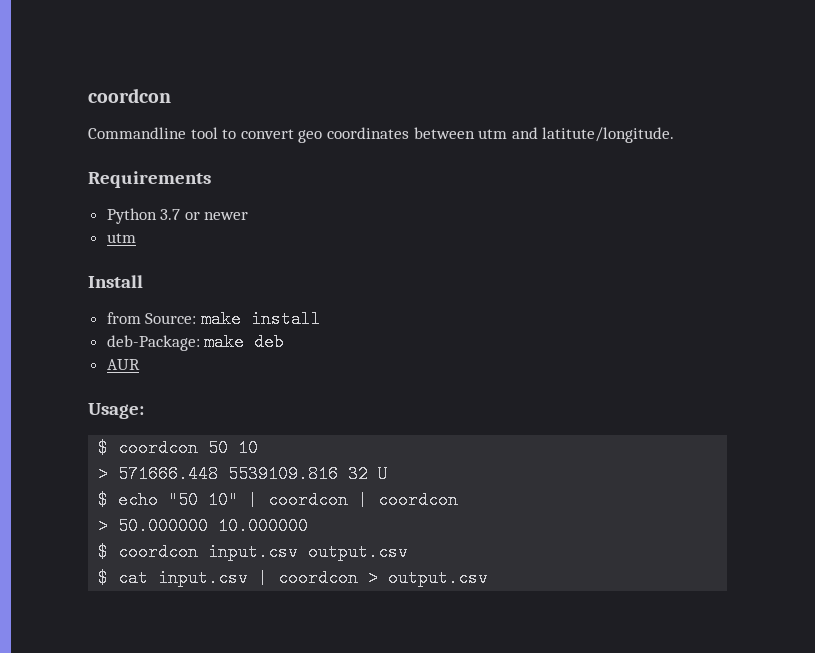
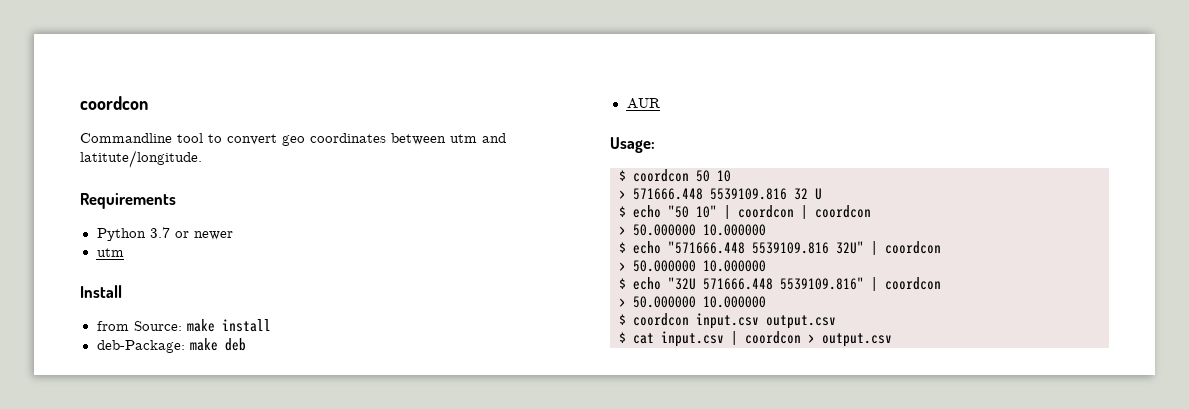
(309, 526) none -> [619,241,941,255] [619,260,766,272] [619,277,941,291] [619,296,766,308] // $ echo "571666.448 5539109.816 32U" | coordcon // > 50.000000 10.000000 // $ echo "32U 571666.448 5539109.816" | coordcon // > 50.000000 10.000000

